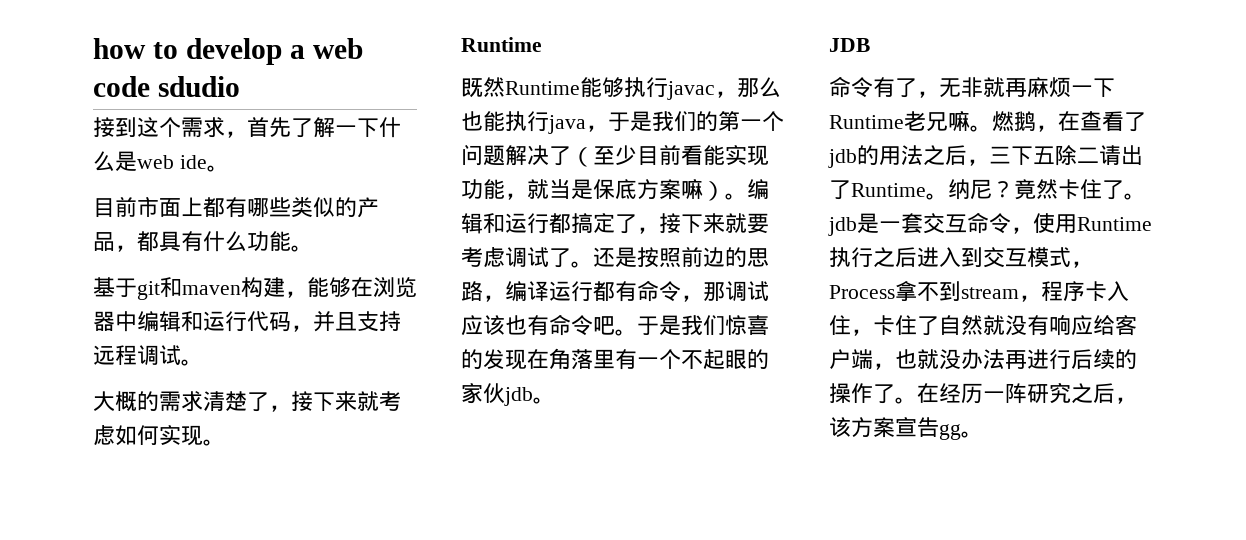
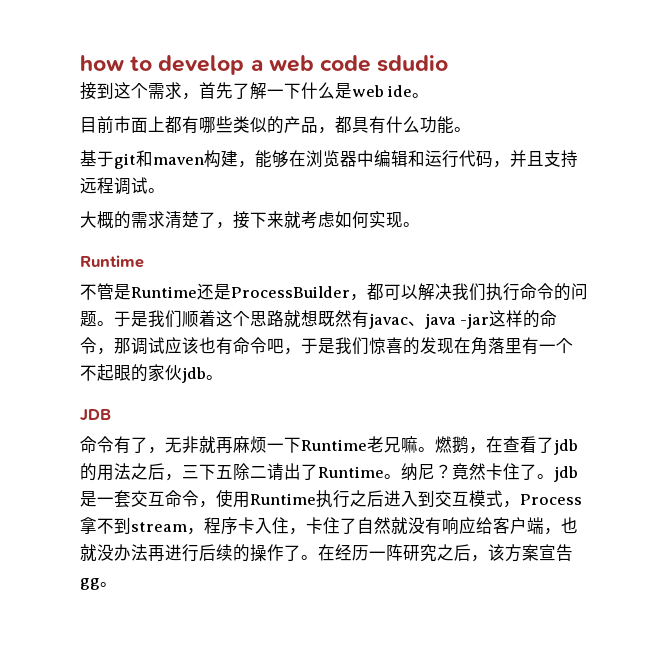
[461,77,781,100] [461,111,784,134] [461,144,769,167] [461,179,769,201] [461,213,769,234] [461,246,769,268] [461,281,637,302] 既然Runtime能够执行javac，那么也能执行java，于是我们的第一个问题解决了（至少目前看能实现功能，就当是保底方案嘛）。编辑和运行都搞定了，接下来就要考虑调试了。还是按照前边的思路，编译运行都有 -> [80,283,588,301] [80,310,541,329] 不管是Runtime还是ProcessBuilder，都可以解决我们执行命令的问题。于是我们顺着这个思路就想既然有javac、java -jar这样的
[615,329,637,336] 。 -> [284,348,301,355] ，

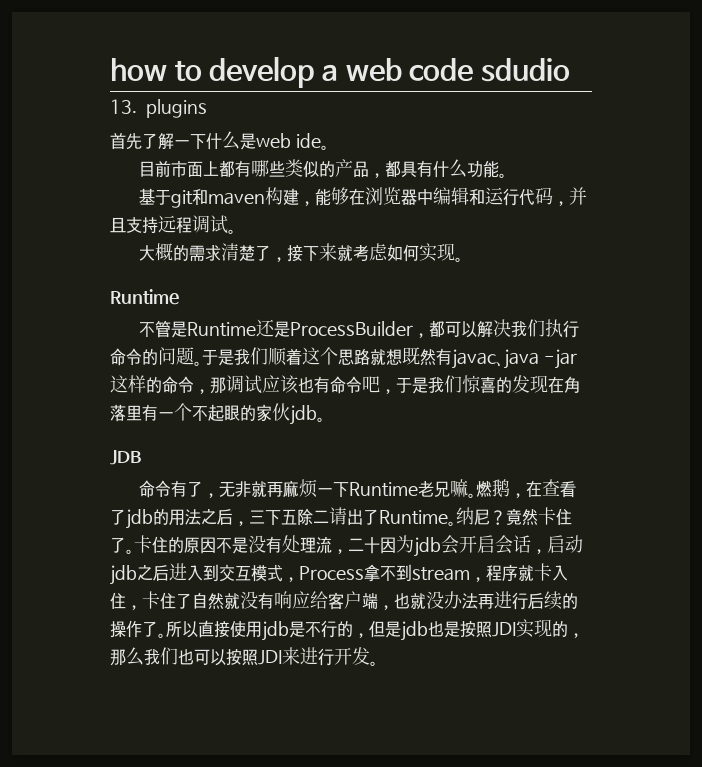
[80,82,199,100] 接到这个需求， -> [110,99,207,118] 13. plugins //
[554,466,578,482] [80,490,350,508] jdb是一套交互命令，使用Runtime执行 -> [134,535,583,557] [110,565,137,585] 卡住的原因不是没有处理流，二十因为jdb会开启会话，启动jdb
(238, 526) none -> [517,565,534,582] 就
[318,544,573,562] [80,578,100,590] 在经历一阵研究之后，该方案宣告gg -> [166,619,584,641] [110,647,370,666] 所以直接使用jdb是不行的，但是jdb也是按照JDI实现的，那么我们也可以按照JDI来进行开发

